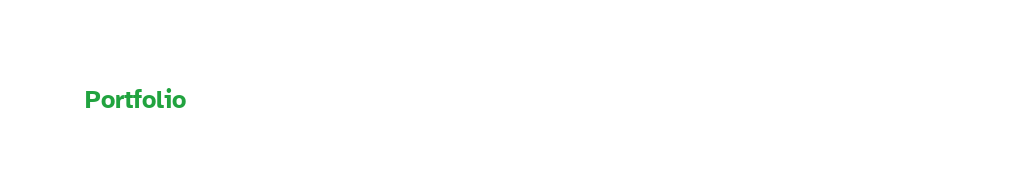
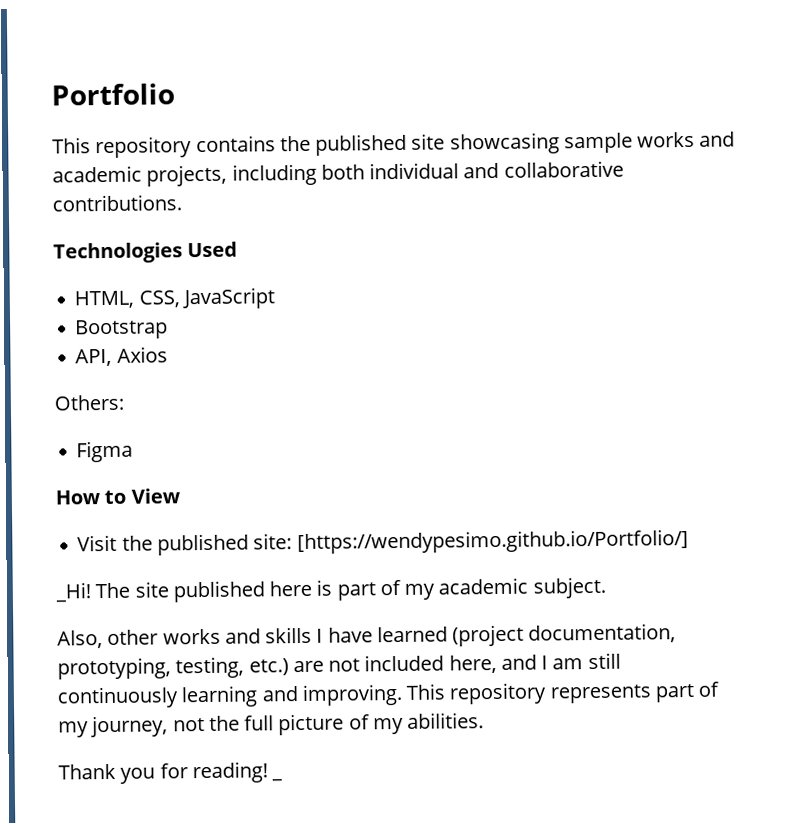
(186, 98) none -> [52,131,736,159] [52,160,624,187] [52,194,182,212] [53,241,239,264] [74,287,275,310] [75,319,169,340] [75,346,168,367] [54,394,124,411] [76,440,134,463] [55,488,180,505] [77,529,689,556] [55,576,606,603] [57,623,677,649] [57,652,621,680] [57,681,720,709] [58,712,485,738] [58,761,283,784] // This repository contains the published site showcasing sample works and academic projects, including both individual and collaborative contributions. // Technologies Used // HTML, CSS, JavaScript // Bootstrap // API, Axios // Others: // Figma // How to View // Visit the published site: [https://wendypesimo.github.io/Portfolio/] // _Hi! The site published here is part of my academic subject. // Also, other works and skills I have learned (project documentation, prototyping, testing, etc.) are not included here, and I am still continuously learning and improving. This repository represents part of my journey, not the full picture of my abilities. // Thank you for reading! _

